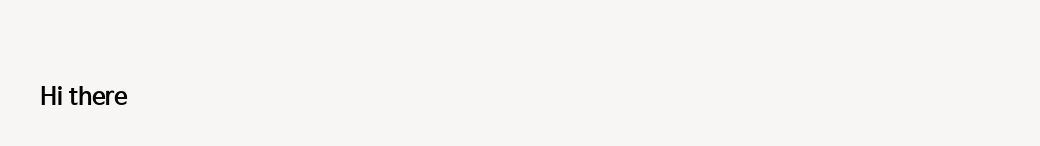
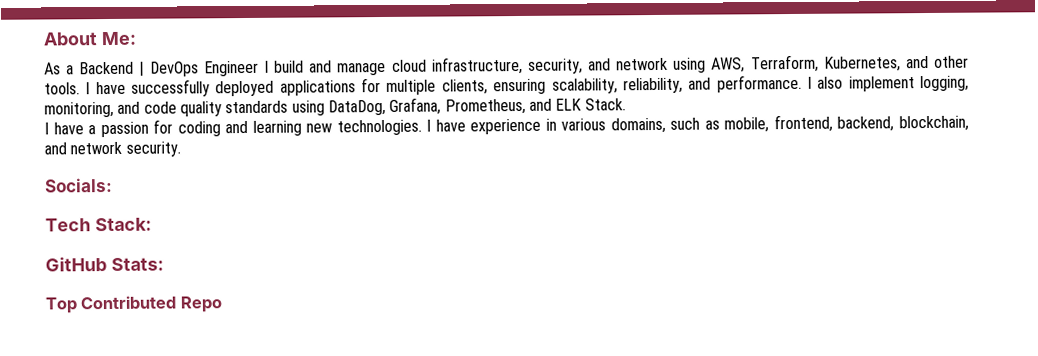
[40,86,129,105] Hi there -> [43,31,137,46] [44,54,969,77] [44,74,970,97] [44,97,626,118] [44,114,969,138] [44,141,181,157] [44,177,113,193] [45,217,152,232] [45,257,164,272] [45,295,222,314] About Me: // As a Backend | DevOps Engineer I build and manage cloud infrastructure, security, and network using AWS, Terraform, Kubernetes, and other tools. I have successfully deployed applications for multiple clients, ensuring scalability, reliability, and performance. I also implement logging, monitoring, and code quality standards using DataDog, Grafana, Prometheus, and ELK Stack. // I have a passion for coding and learning new technologies. I have experience in various domains, such as mobile, frontend, backend, blockchain, and network security. // Socials: // Tech Stack: // GitHub Stats: // Top Contributed Repo

